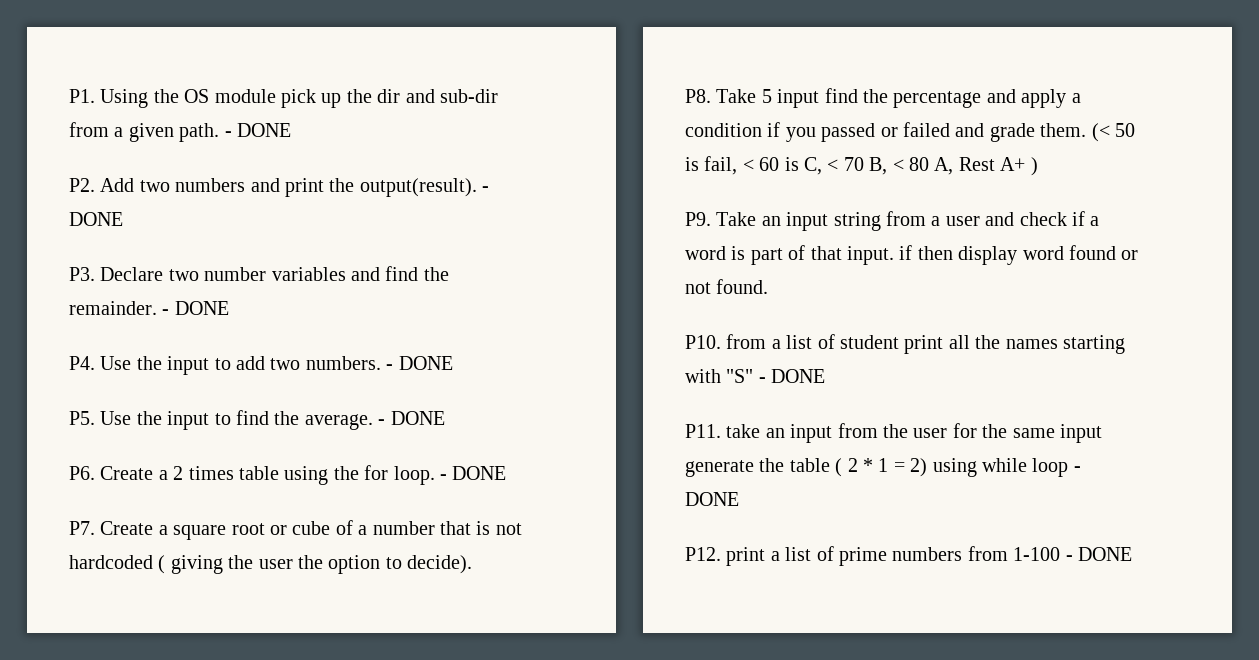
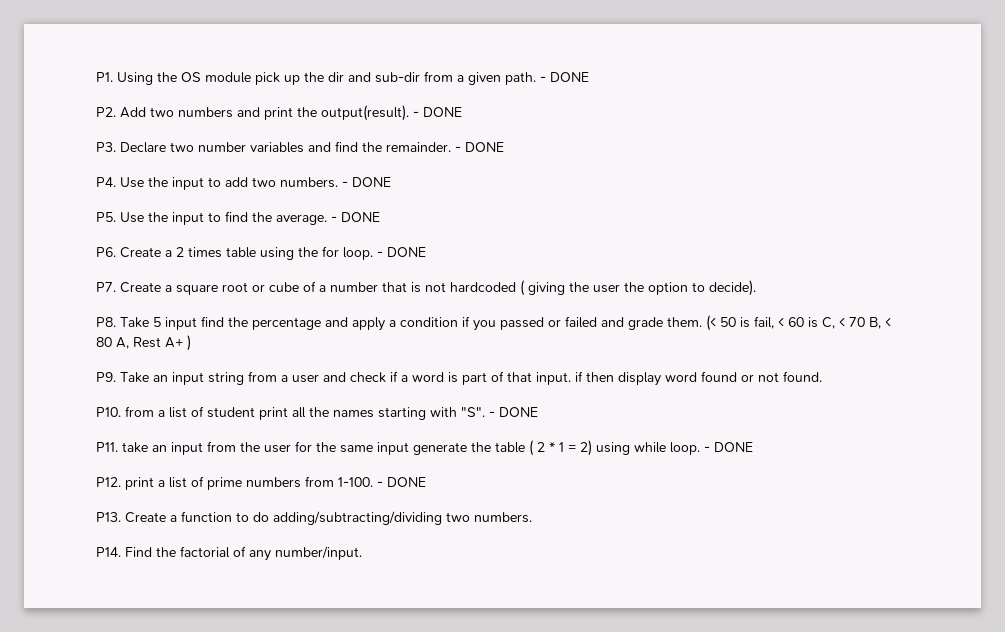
[726,369,754,383] "S" -> [461,407,485,417] "S".
[1032,458,1069,477] loop -> [670,442,700,455] loop.
[1013,547,1132,561] 1-100 - DONE -> [338,477,426,487] [96,511,532,525] [96,546,362,561] 1-100. - DONE // P13. Create a function to do adding/subtracting/dividing two numbers. // P14. Find the factorial of any number/input.

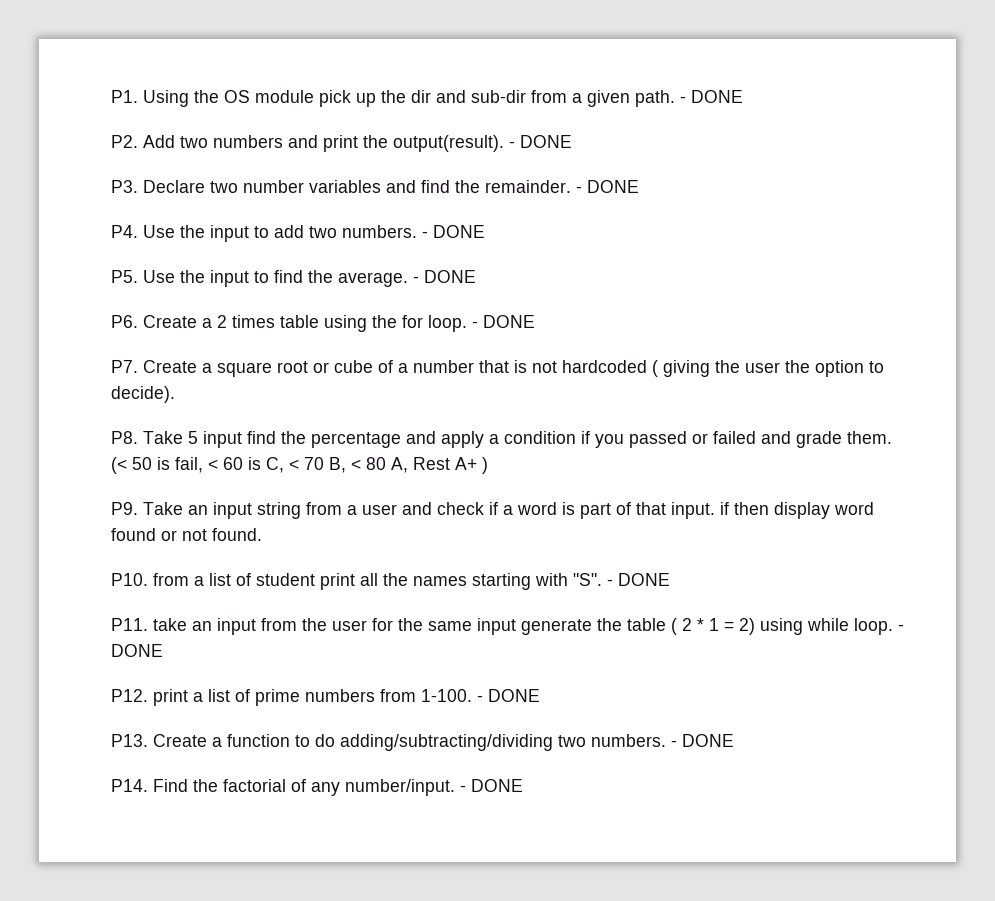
(532, 517) none -> [671,734,734,747] - DONE
(362, 553) none -> [460,779,523,792] - DONE

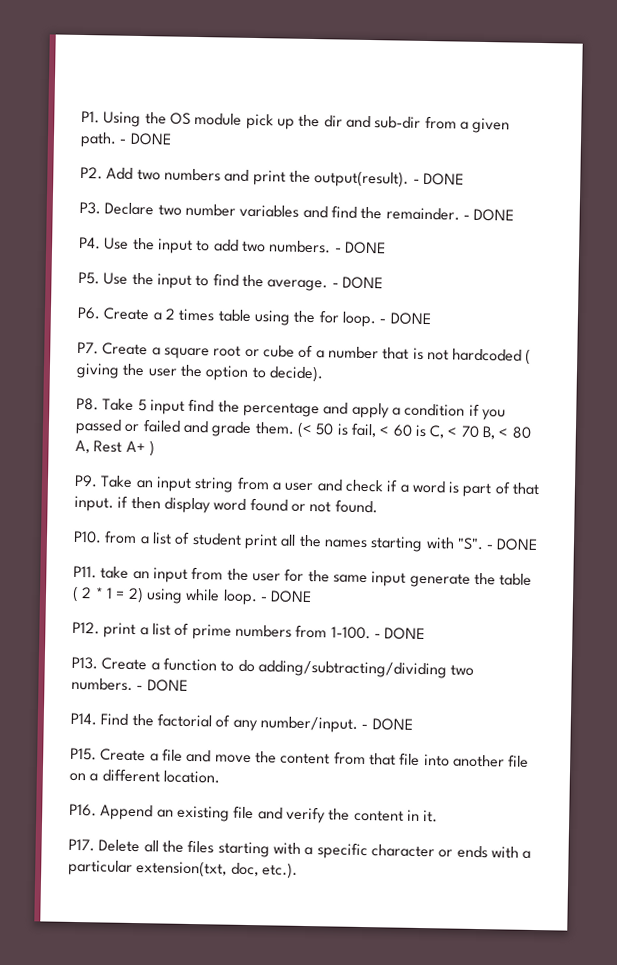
(523, 785) none -> [70,747,530,768] [69,768,220,784] [69,803,439,824] [68,838,532,860] [68,859,298,879] // P15. Create a file and move the content from that file into another file on a different location. // P16. Append an existing file and verify the content in it. // P17. Delete all the files starting with a specific character or ends with a particular extension(txt, doc, etc.).

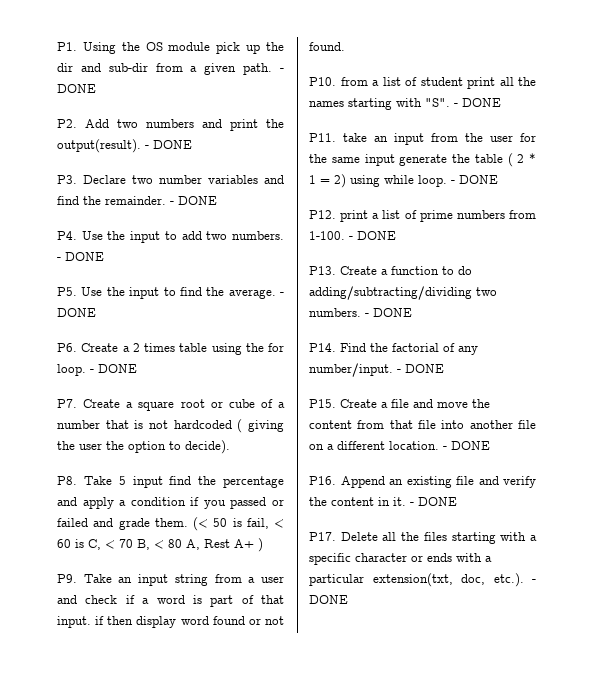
(220, 777) none -> [443,441,490,450] - DONE
(439, 816) none -> [410,497,457,506] - DONE
(298, 870) none -> [532,579,536,583] [309,595,348,604] - DONE

